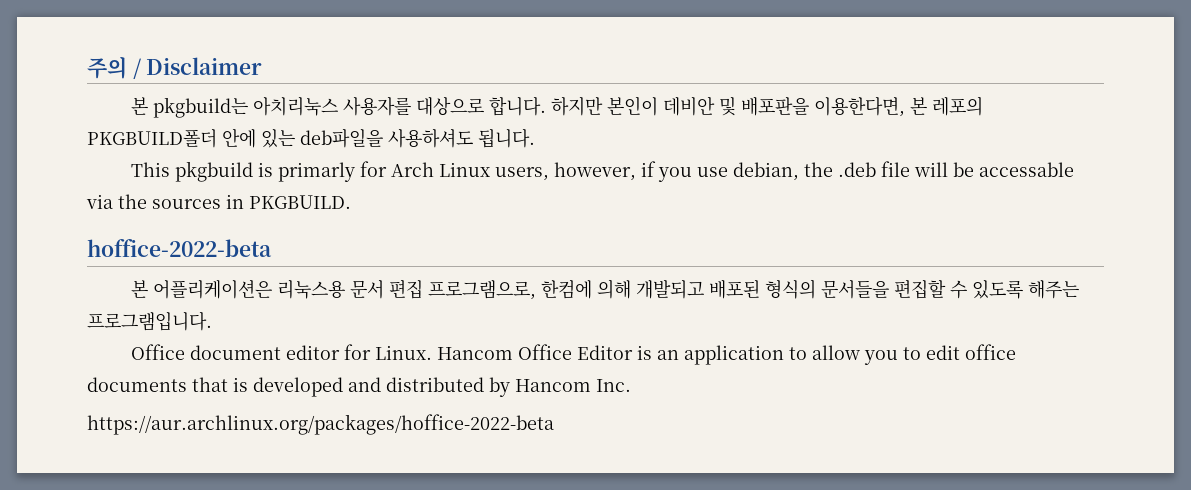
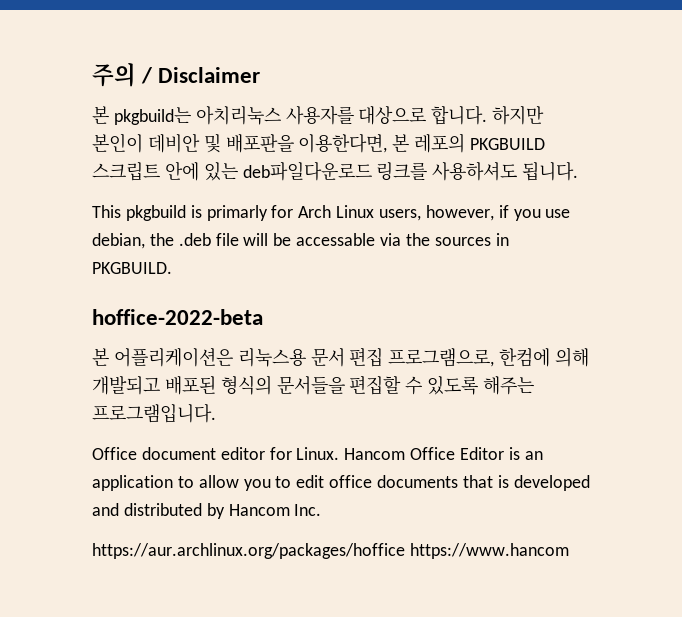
[87,128,383,148] PKGBUILD폴더 안에 있는 deb파일을 -> [470,138,546,150] [92,161,428,181] PKGBUILD 스크립트 안에 있는 deb파일다운로드 링크를
[87,414,554,435] https://aur.archlinux.org/packages/hoffice-2022-beta -> [92,543,569,559] https://aur.archlinux.org/packages/hoffice https://www.hancom

